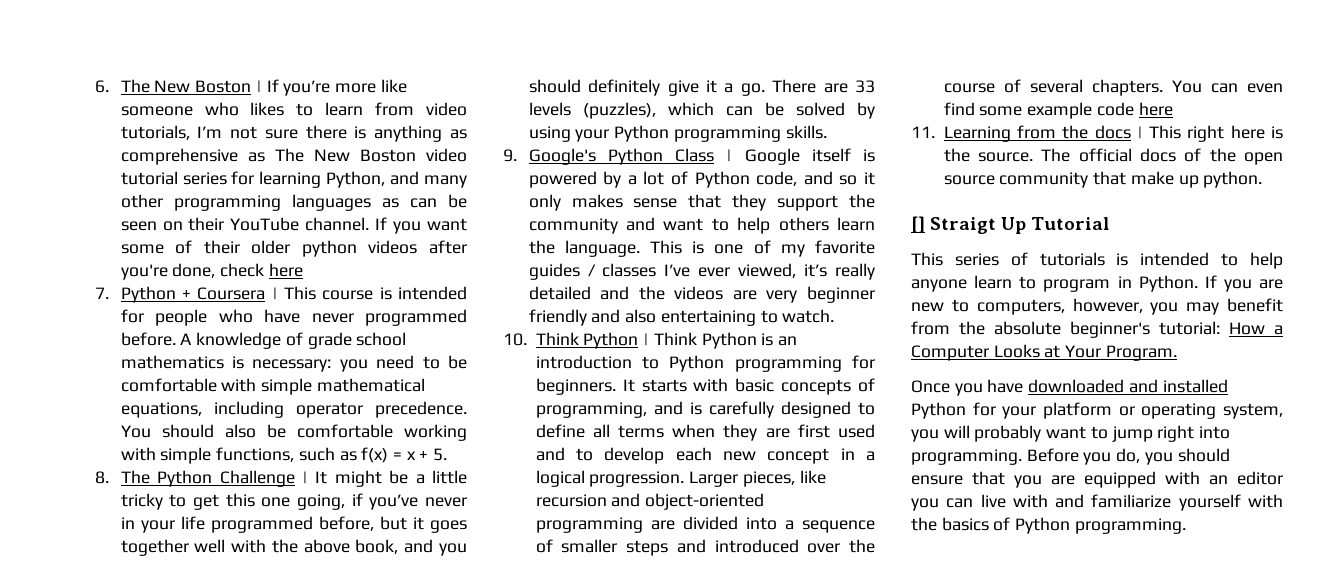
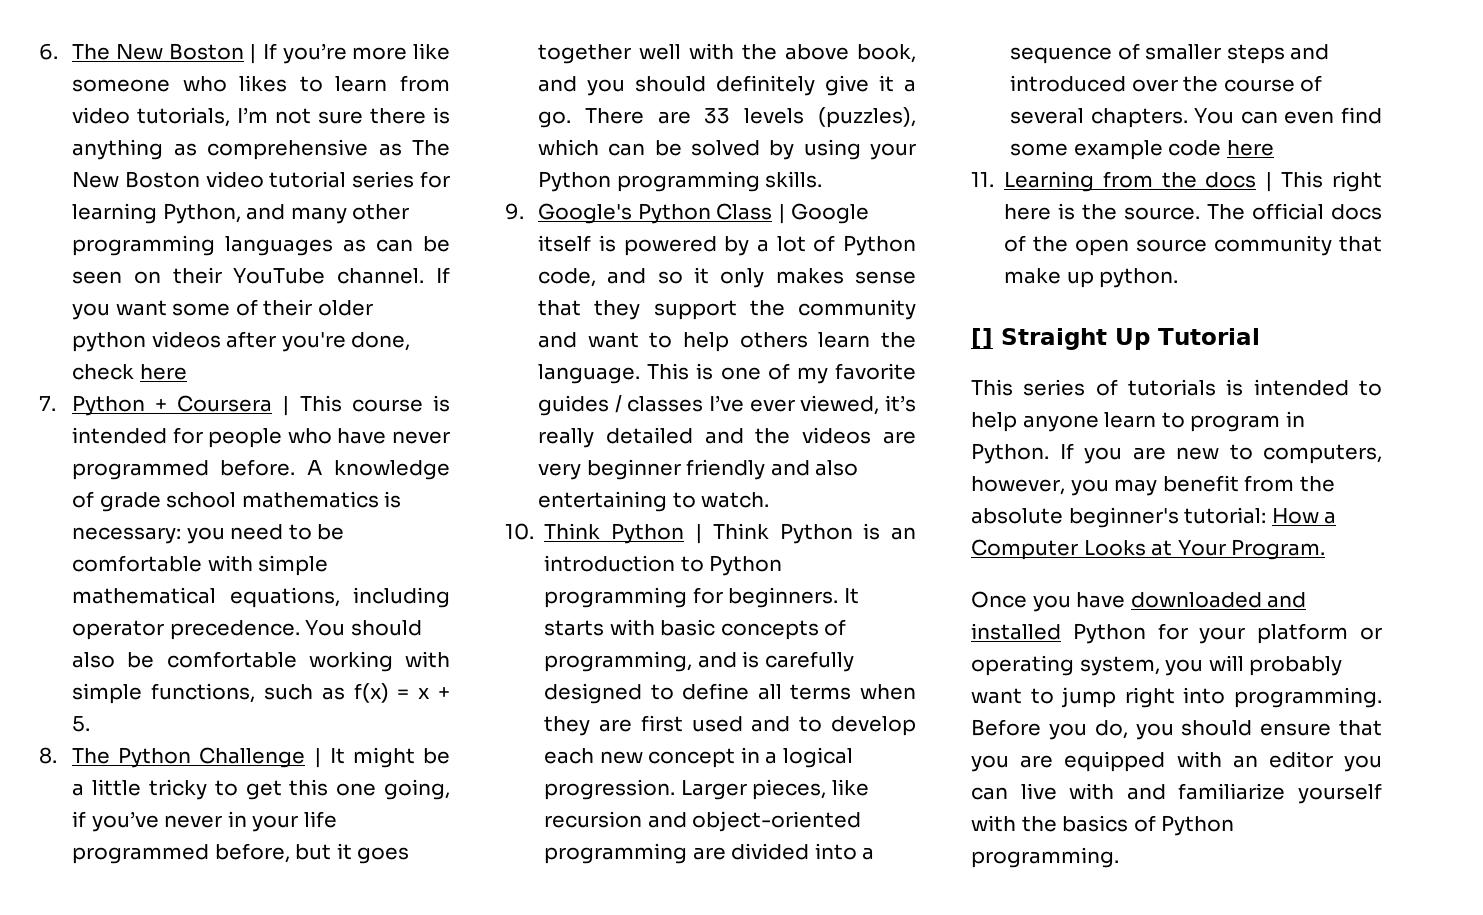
[930,217,997,234] Straigt -> [1001,328,1107,350] Straight

